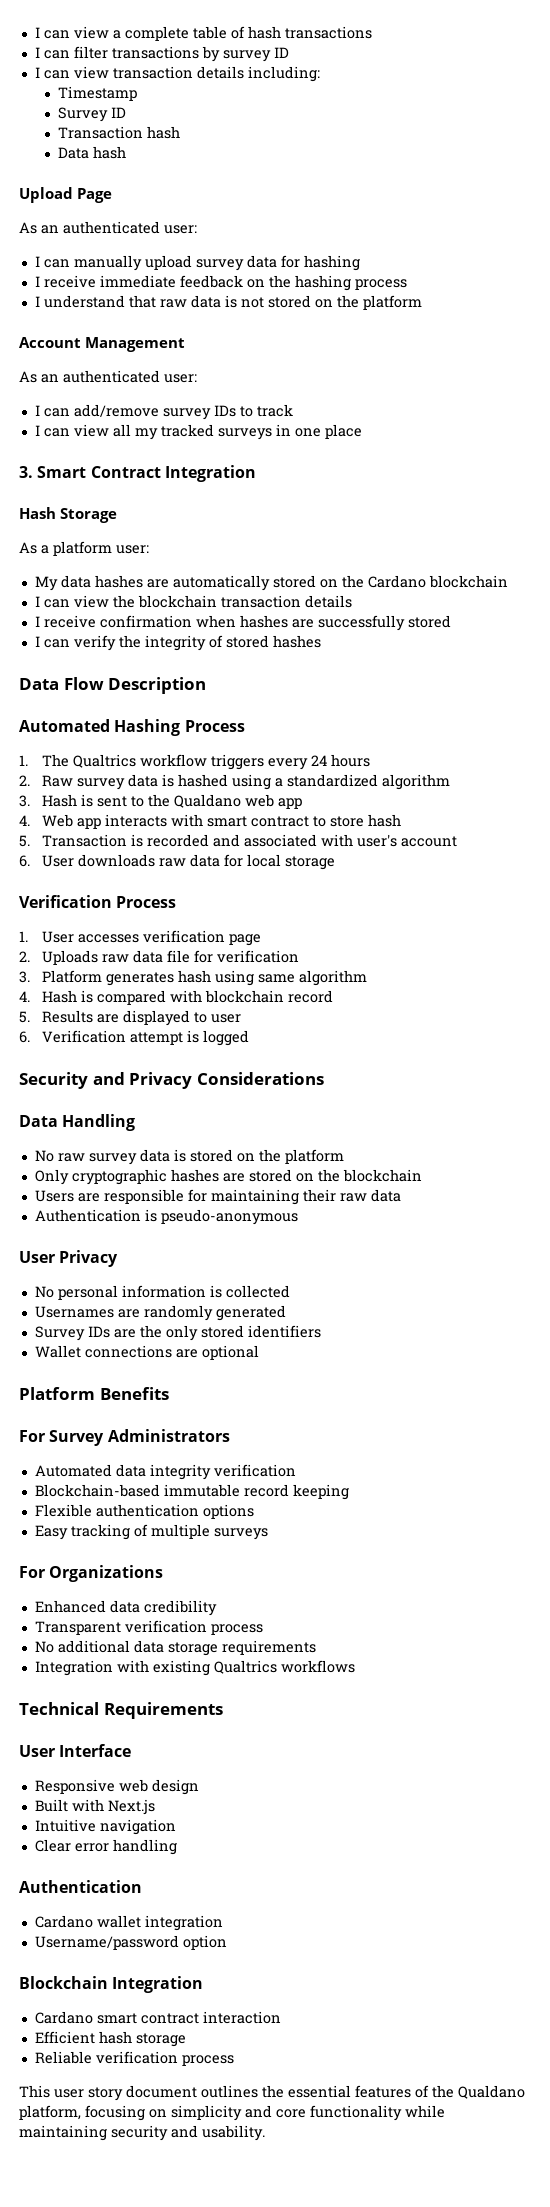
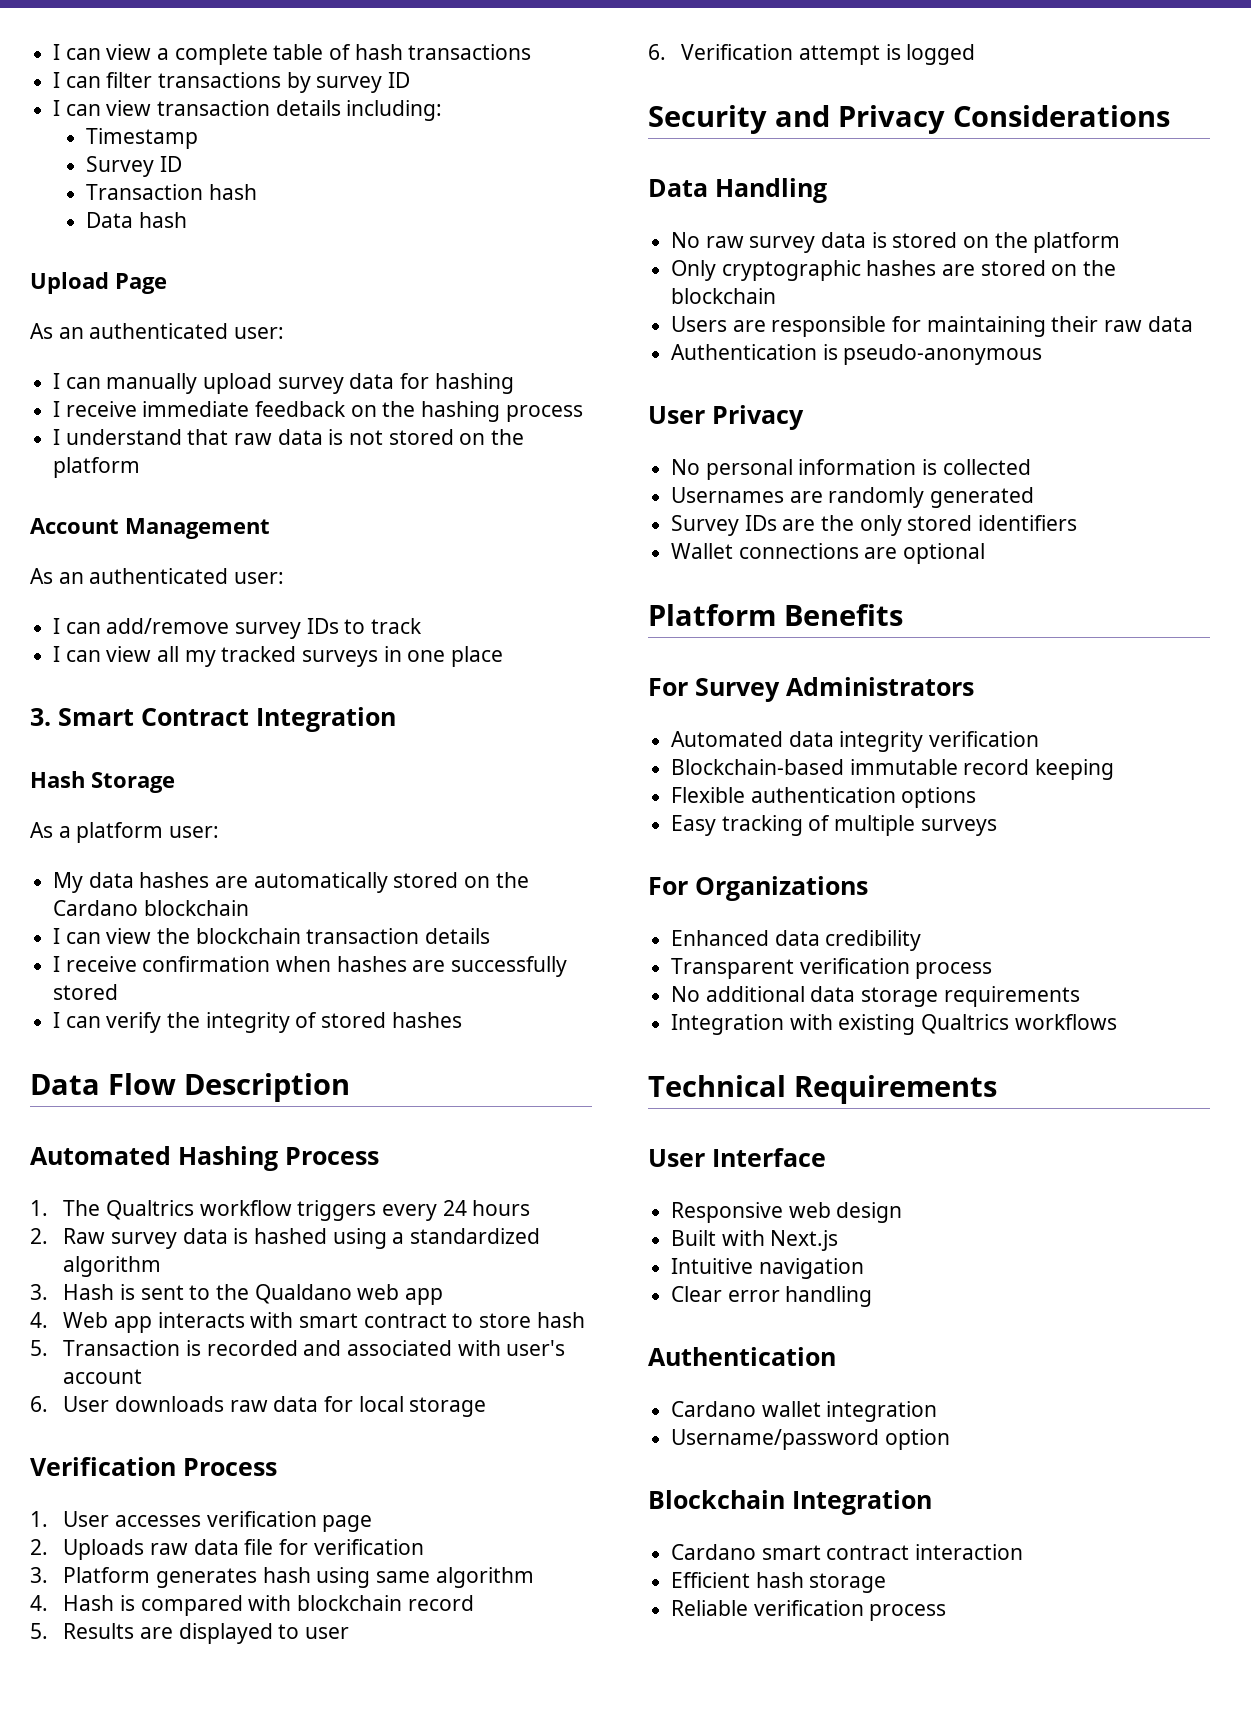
[19,2085,525,2101] [19,2105,445,2121] [19,2125,265,2141] // This user story document outlines the essential features of the Qualdano platform, focusing on simplicity and core functionality while maintaining security and usability. -> (947, 1612) none

